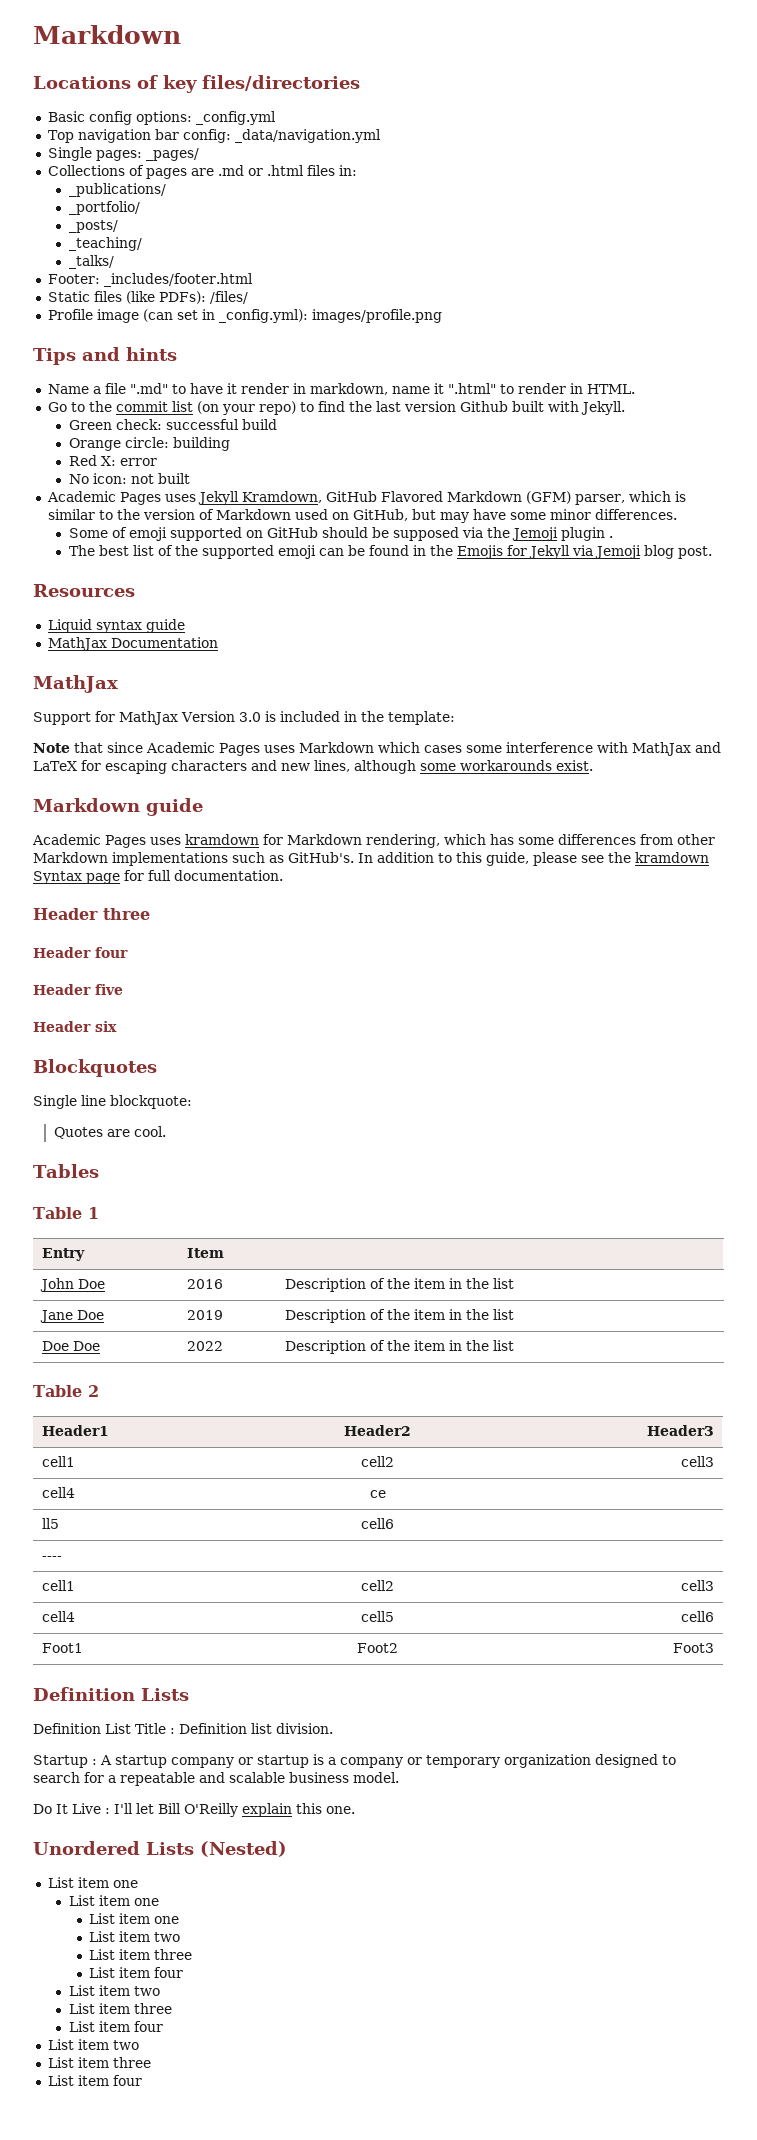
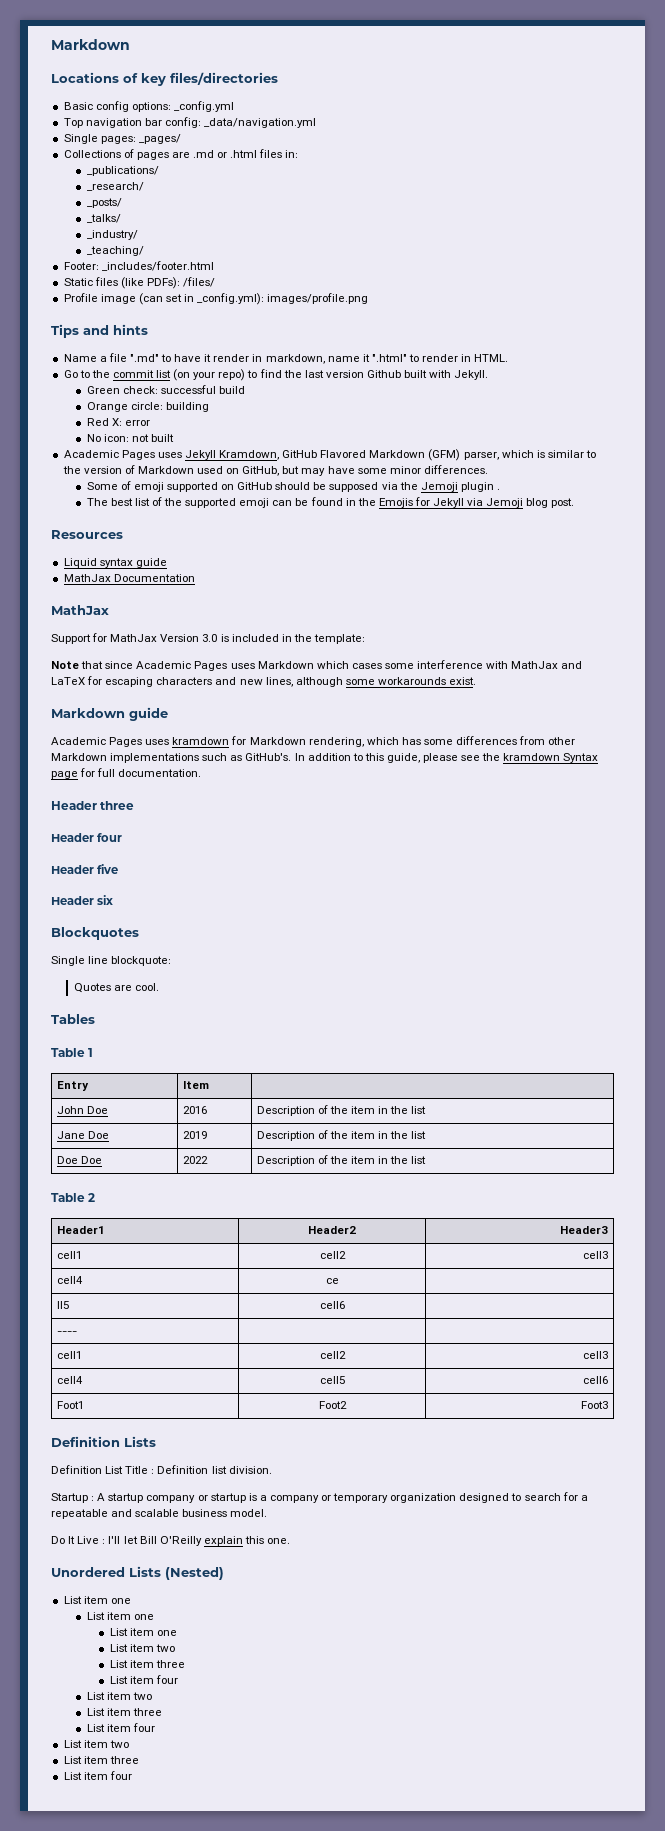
[68,201,140,215] _portfolio/ -> [86,182,144,191] _research/
(118, 226) none -> [86,214,121,223] [86,230,138,240] // _talks/ // _industry/
[68,255,114,269] // _talks/ -> (144, 251) none

